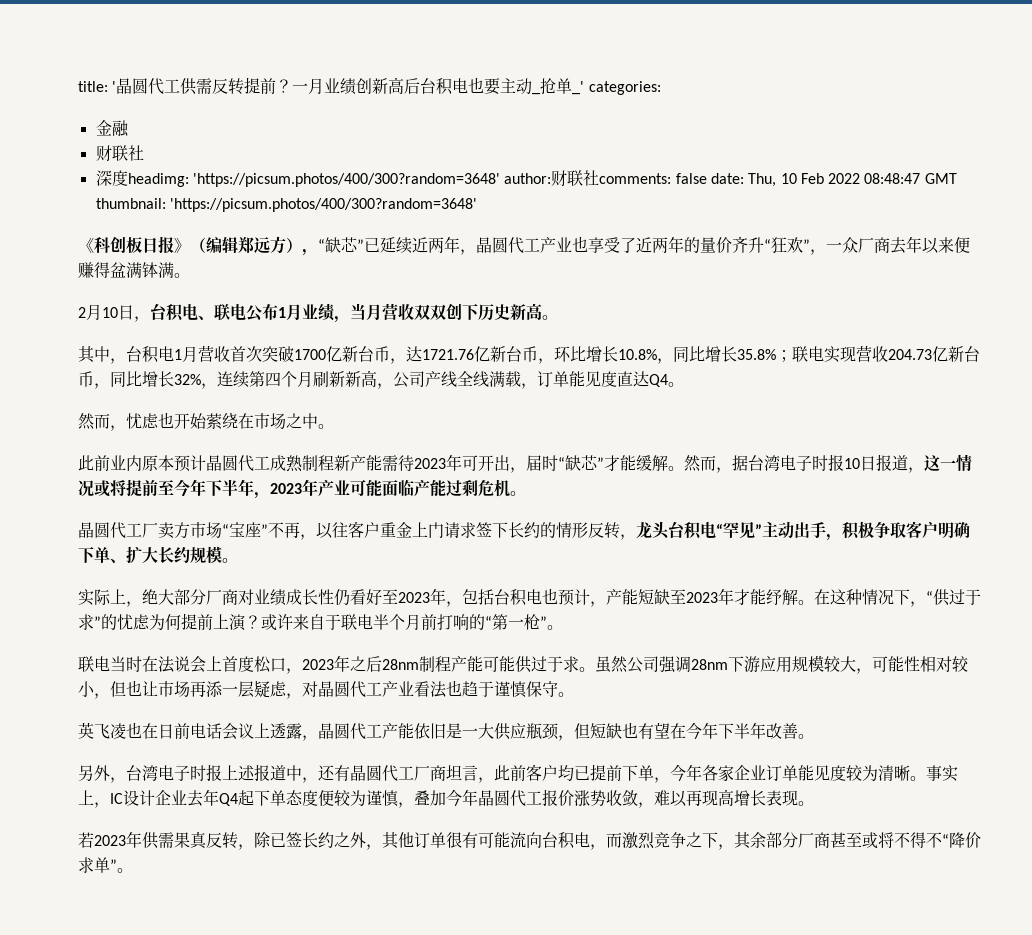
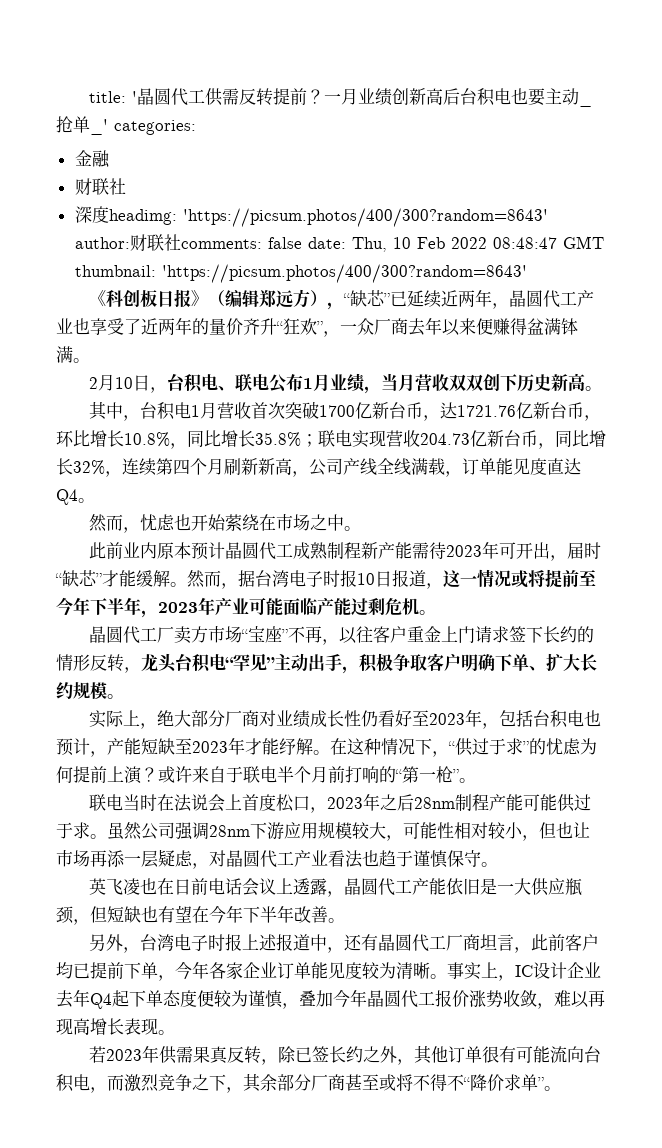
[192,173,500,187] 'https://picsum.photos/400/300?random=3648' -> [182,208,548,227] 'https://picsum.photos/400/300?random=8643'
[169,198,477,212] 'https://picsum.photos/400/300?random=3648' -> [161,264,527,283] 'https://picsum.photos/400/300?random=8643'

